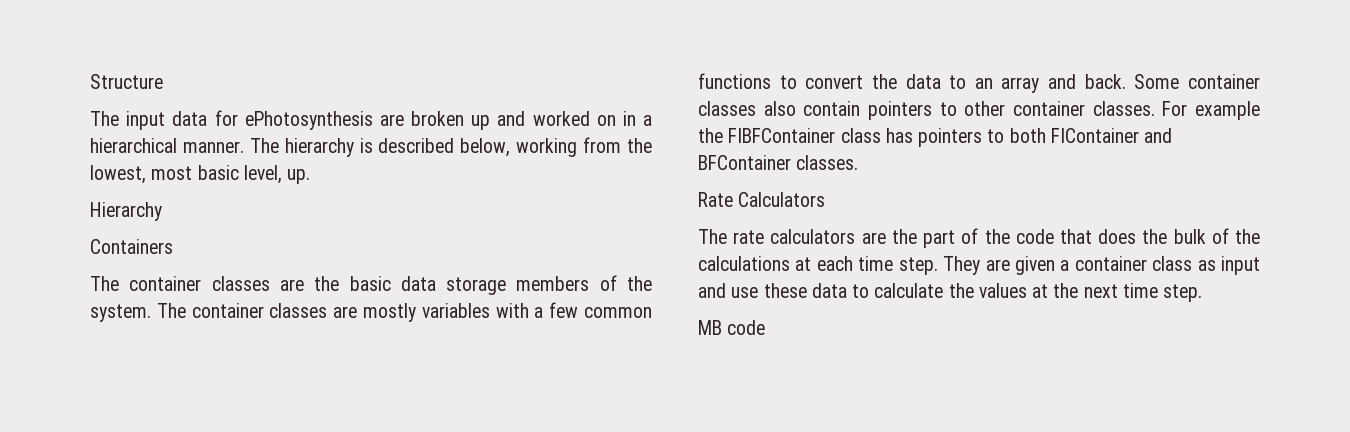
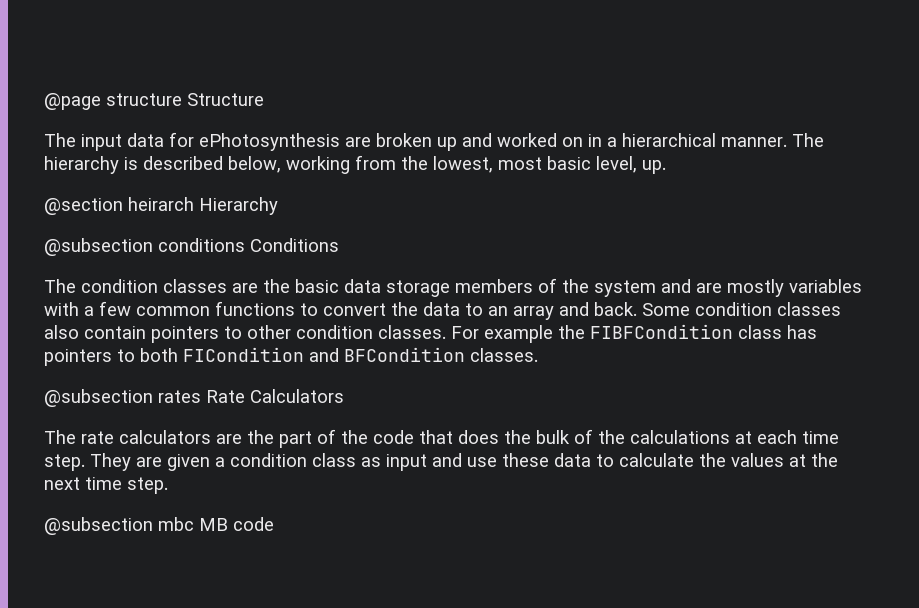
(90, 81) none -> [44,93,182,110] @page structure
(311, 176) none -> [44,197,194,215] @section heirarch
[90,239,173,254] [90,276,202,291] Containers // The container -> [44,238,339,256] [44,279,158,293] @subsection conditions Conditions // The condition
[90,303,328,322] system. The container classes -> [594,279,691,297] system and
[1188,74,1260,89] container -> [695,302,772,316] condition
[1013,101,1085,116] container -> [296,325,373,339] condition
[728,128,836,143] FIBFContainer -> [590,324,733,339] FIBFCondition
[1050,128,1173,143] [698,155,791,170] FIContainer and BFContainer -> [183,347,465,362] FICondition and BFCondition
(859, 162) none -> [44,389,201,407] @subsection rates
[1074,256,1147,271] container -> [230,453,307,467] condition
(1203, 293) none -> [44,517,194,535] @subsection mbc

